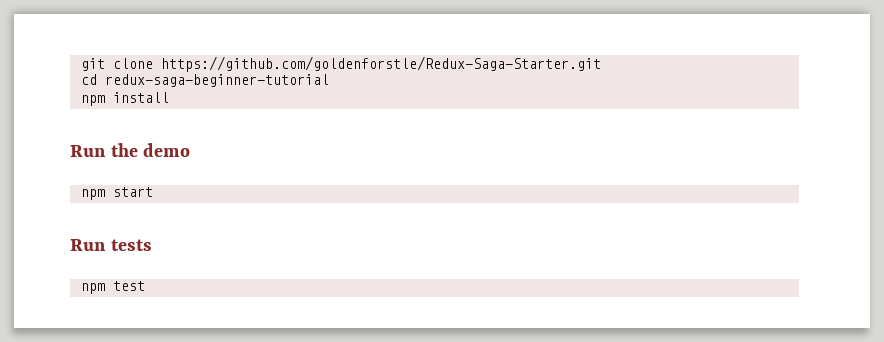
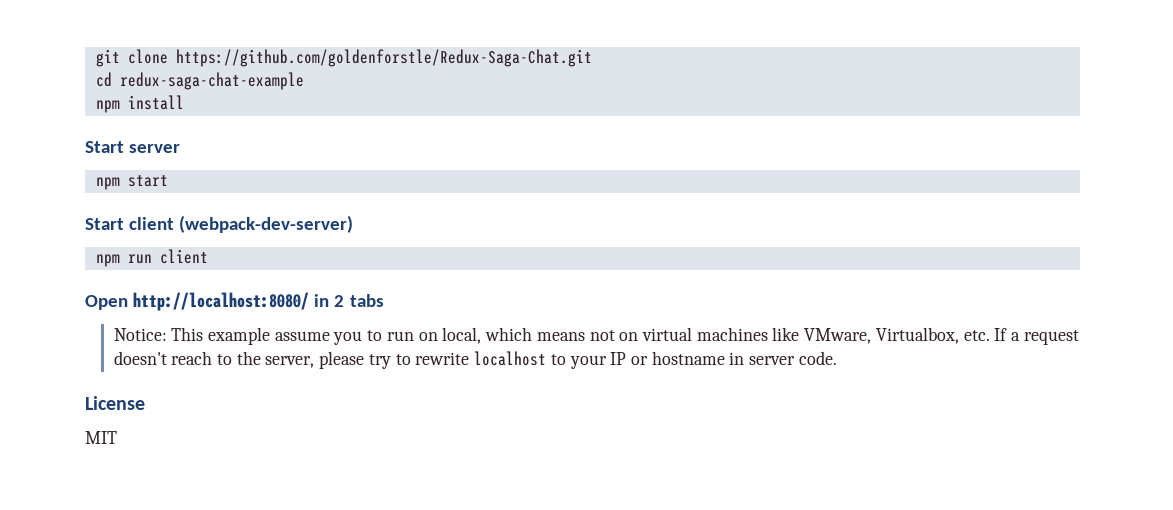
[161,56,602,72] https://github.com/goldenforstle/Redux-Saga-Starter.git -> [175,49,592,67] https://github.com/goldenforstle/Redux-Saga-Chat.git
[105,74,330,87] redux-saga-beginner-tutorial -> [119,72,304,90] redux-saga-chat-example
[70,143,191,157] Run the demo -> [85,141,181,153] Start server
[70,239,152,251] [81,281,146,294] Run tests // npm test -> [85,215,354,233] [95,249,208,267] [85,292,384,311] [113,327,1079,345] [113,351,837,369] [85,396,145,410] [85,431,117,444] Start client (webpack-dev-server) // npm run client // Open http://localhost:8080/ in 2 tabs // Notice: This example assume you to run on local, which means not on virtual machines like VMware, Virtualbox, etc. If a request doesn't reach to the server, please try to rewrite localhost to your IP or hostname in server code. // License // MIT

